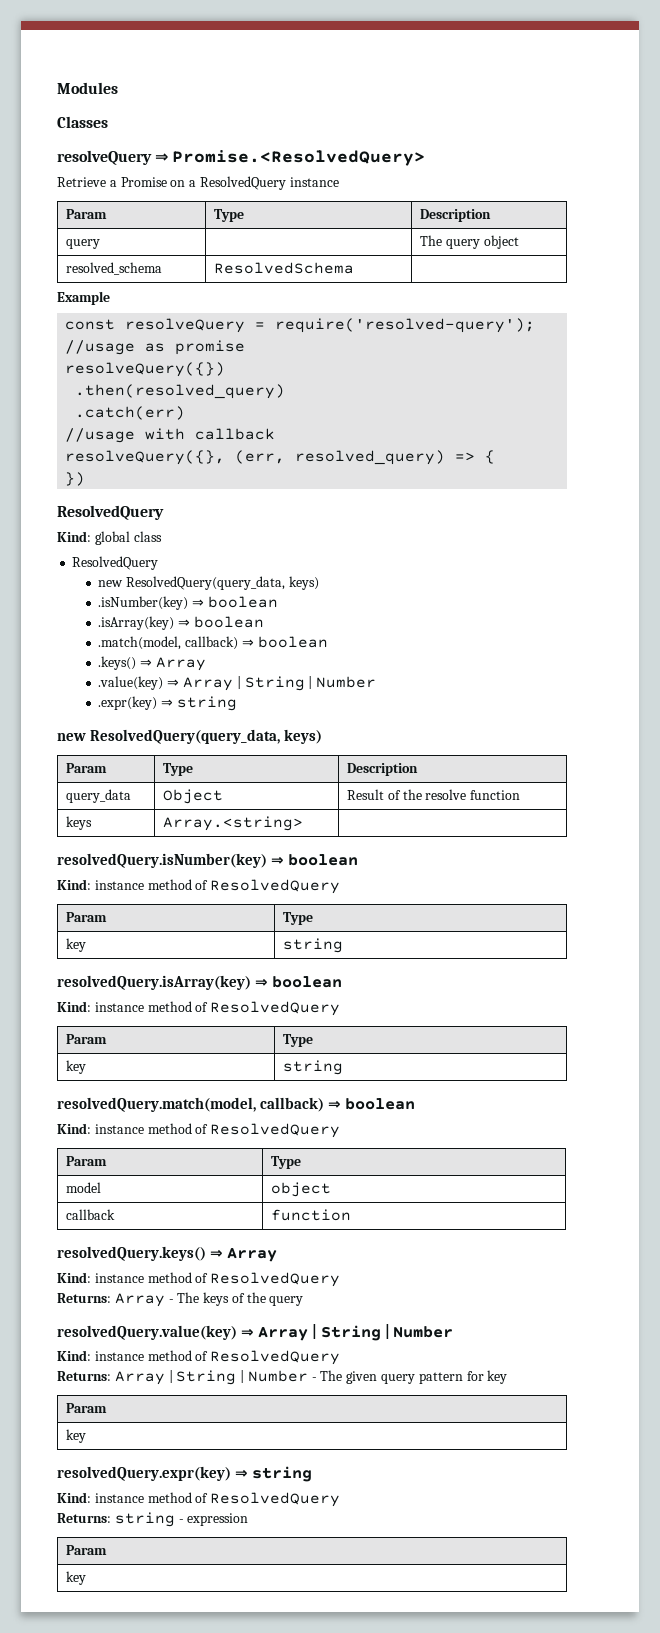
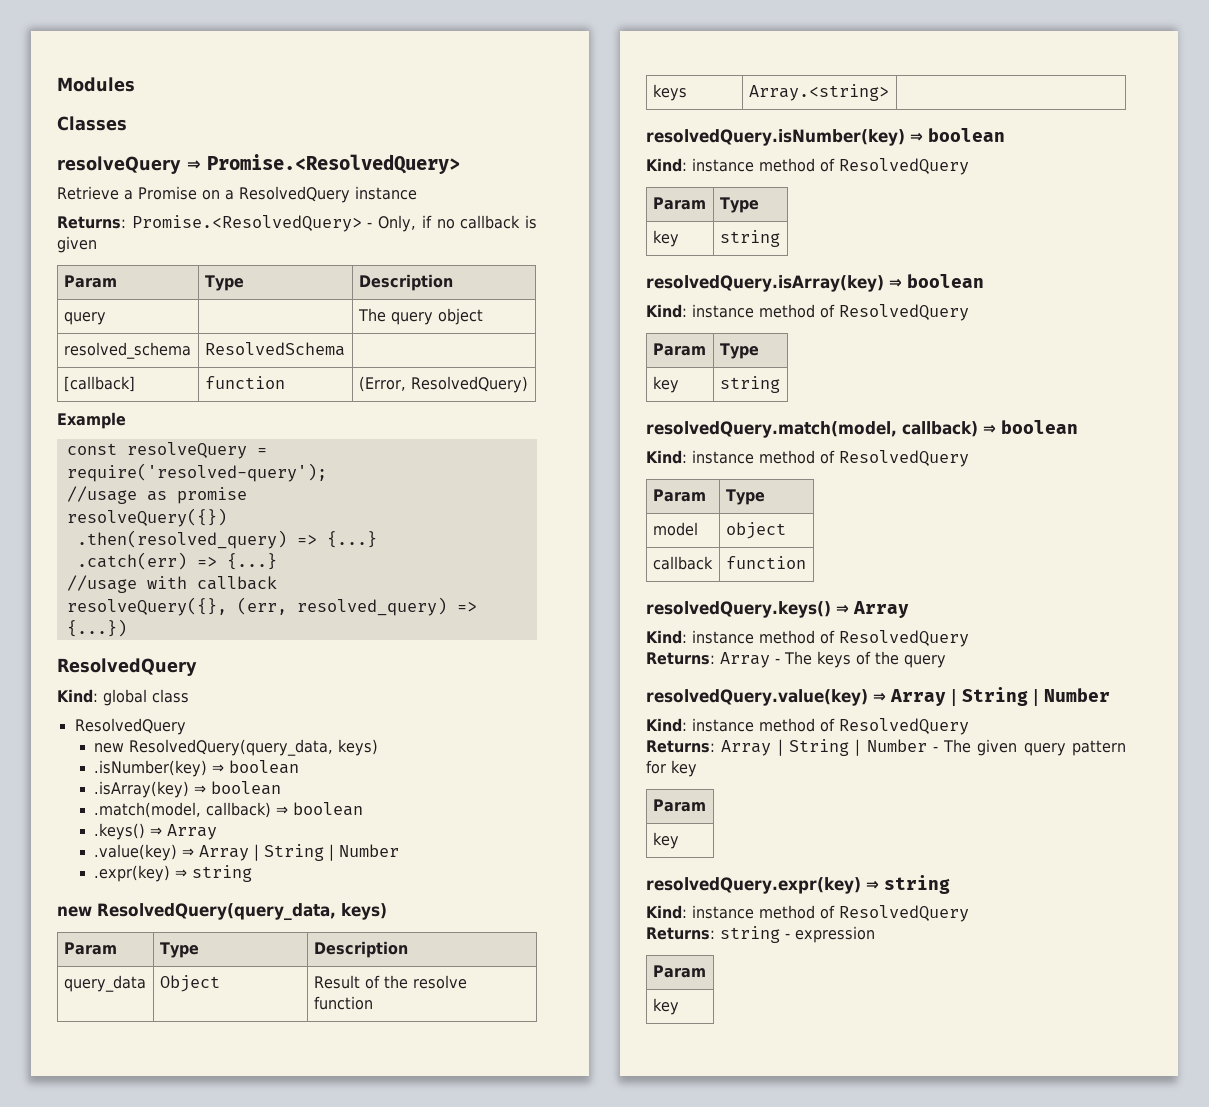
(339, 182) none -> [57,215,537,232] [57,236,97,253] // Returns: Promise.<ResolvedQuery> - Only, if no callback is given
(355, 268) none -> [63,376,135,392] [204,376,285,389] [358,376,528,393] // [callback] | function | (Error, ResolvedQuery)
(286, 391) none -> [296,531,377,548] => {...}
(186, 413) none -> [196,553,277,570] => {...}
[485,450,496,464] [65,472,86,486] { // }) -> [66,619,127,637] {...})

